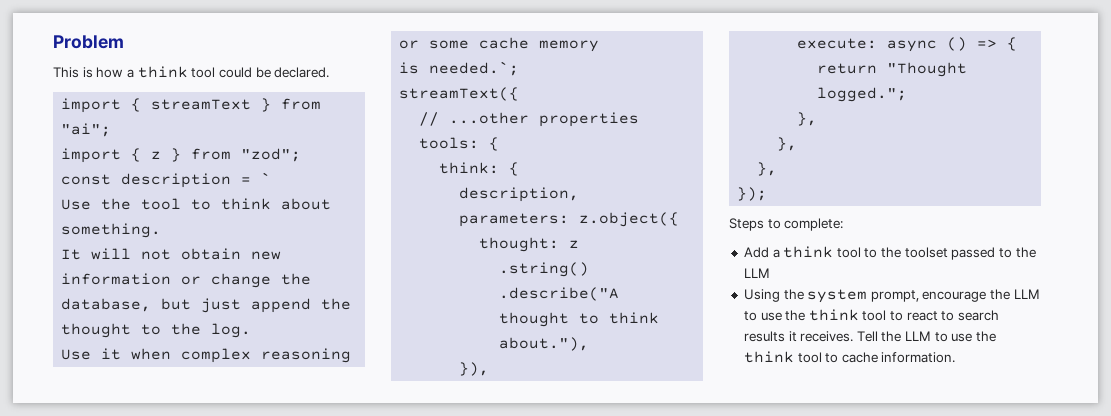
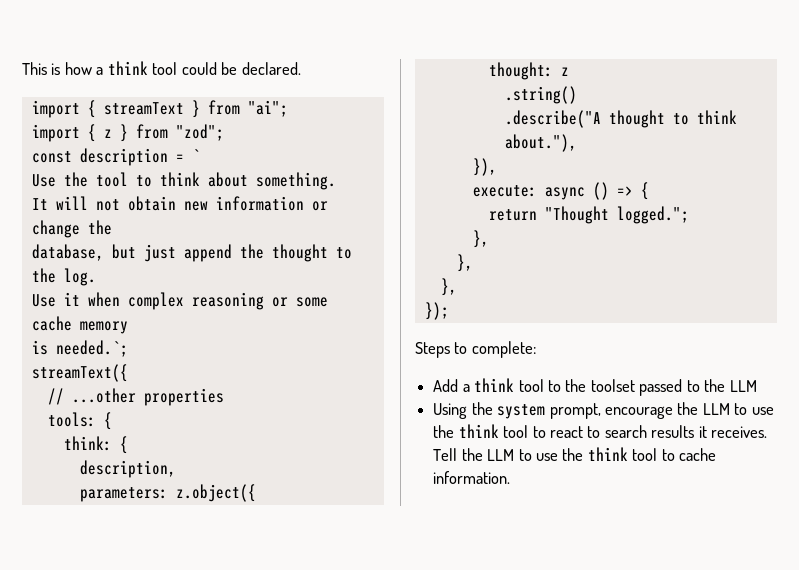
[53,35,124,49] Problem // -> (22, 68) none

